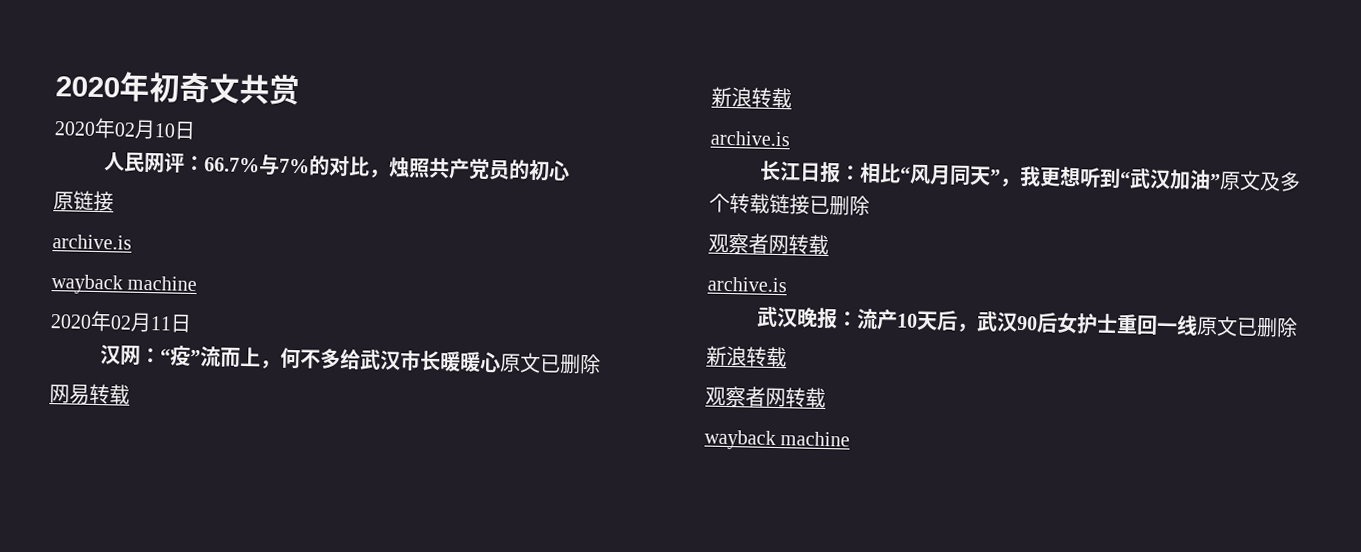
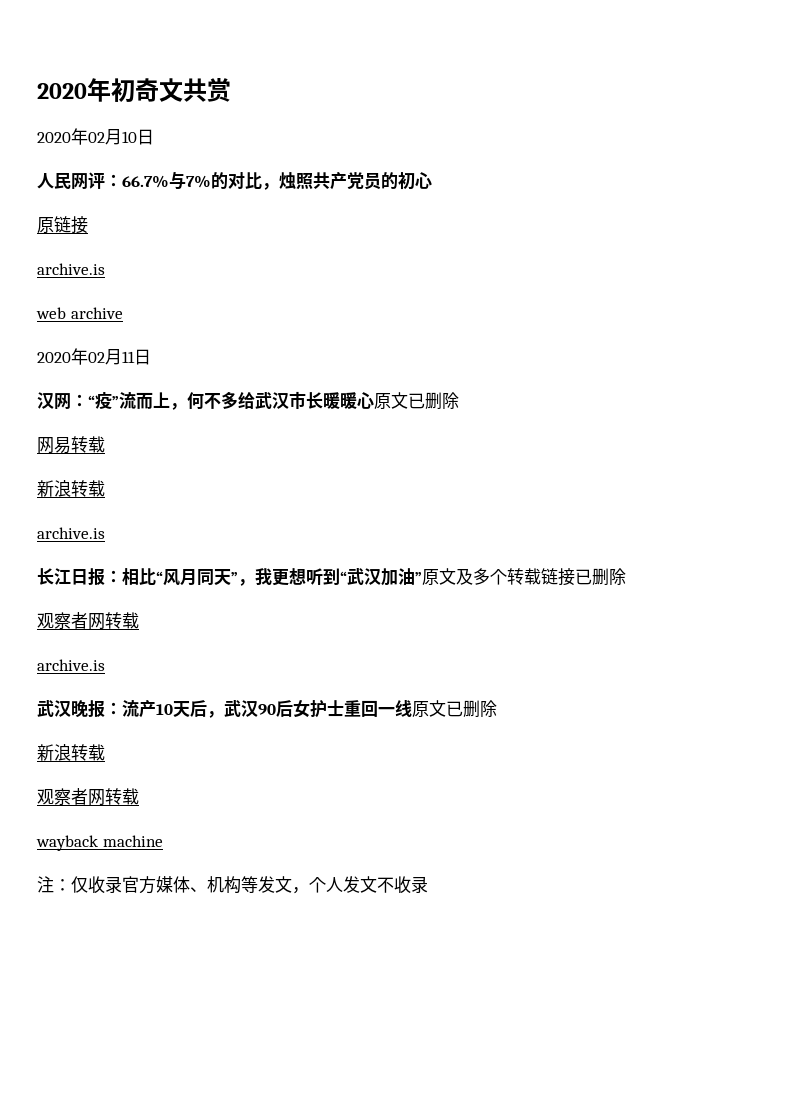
[51,274,198,295] wayback machine -> [36,307,123,319] web archive
(851, 439) none -> [37,876,428,894] // 注：仅收录官方媒体、机构等发文，个人发文不收录

